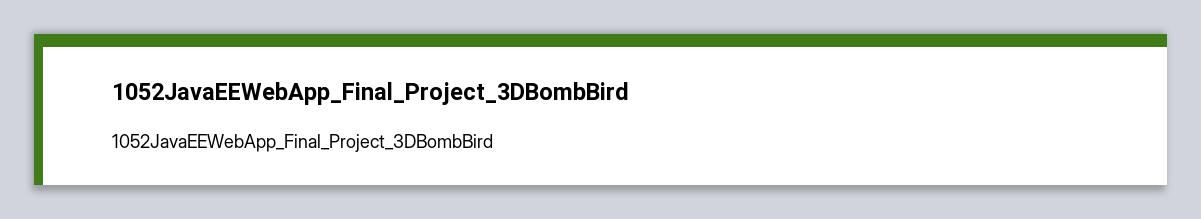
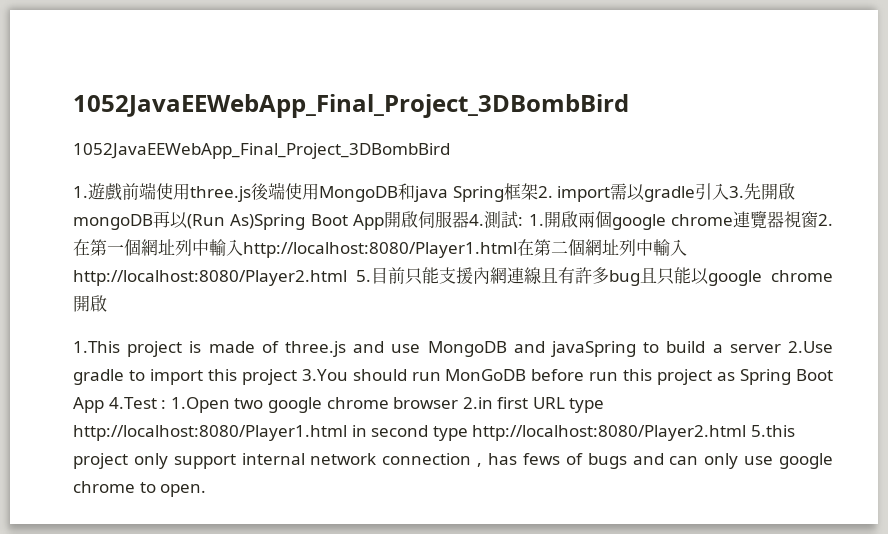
(493, 143) none -> [73,182,796,202] [73,211,833,230] [73,239,687,258] [73,267,833,286] [73,295,107,312] [73,341,834,357] [73,369,833,385] [73,397,605,413] [73,425,795,441] [73,453,834,469] [73,481,207,497] // 1.遊戲前端使用three.js後端使用MongoDB和java Spring框架2. import需以gradle引入3.先開啟mongoDB再以(Run As)Spring Boot App開啟伺服器4.測試: 1.開啟兩個google chrome連覽器視窗2.在第一個網址列中輸入http://localhost:8080/Player1.html在第二個網址列中輸入http://localhost:8080/Player2.html 5.目前只能支援內網連線且有許多bug且只能以google chrome開啟 // 1.This project is made of three.js and use MongoDB and javaSpring to build a server 2.Use gradle to import this project 3.You should run MonGoDB before run this project as Spring Boot App 4.Test : 1.Open two google chrome browser 2.in first URL type http://localhost:8080/Player1.html in second type http://localhost:8080/Player2.html 5.this project only support internal network connection , has fews of bugs and can only use google chrome to open.

